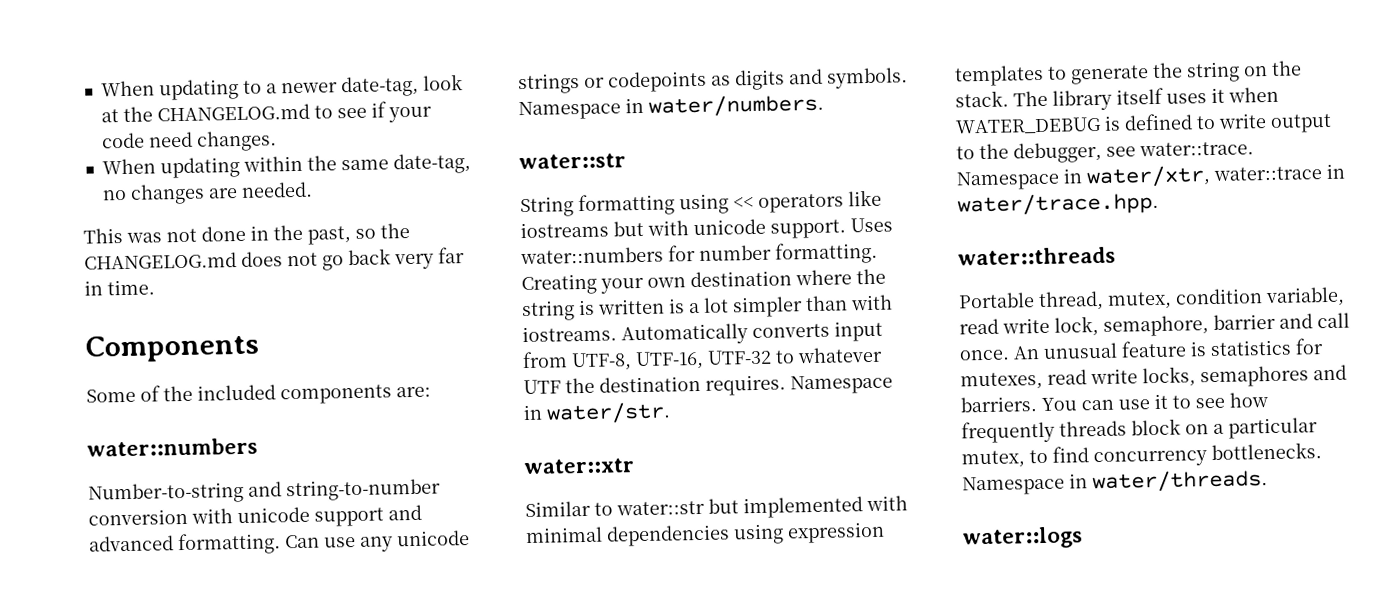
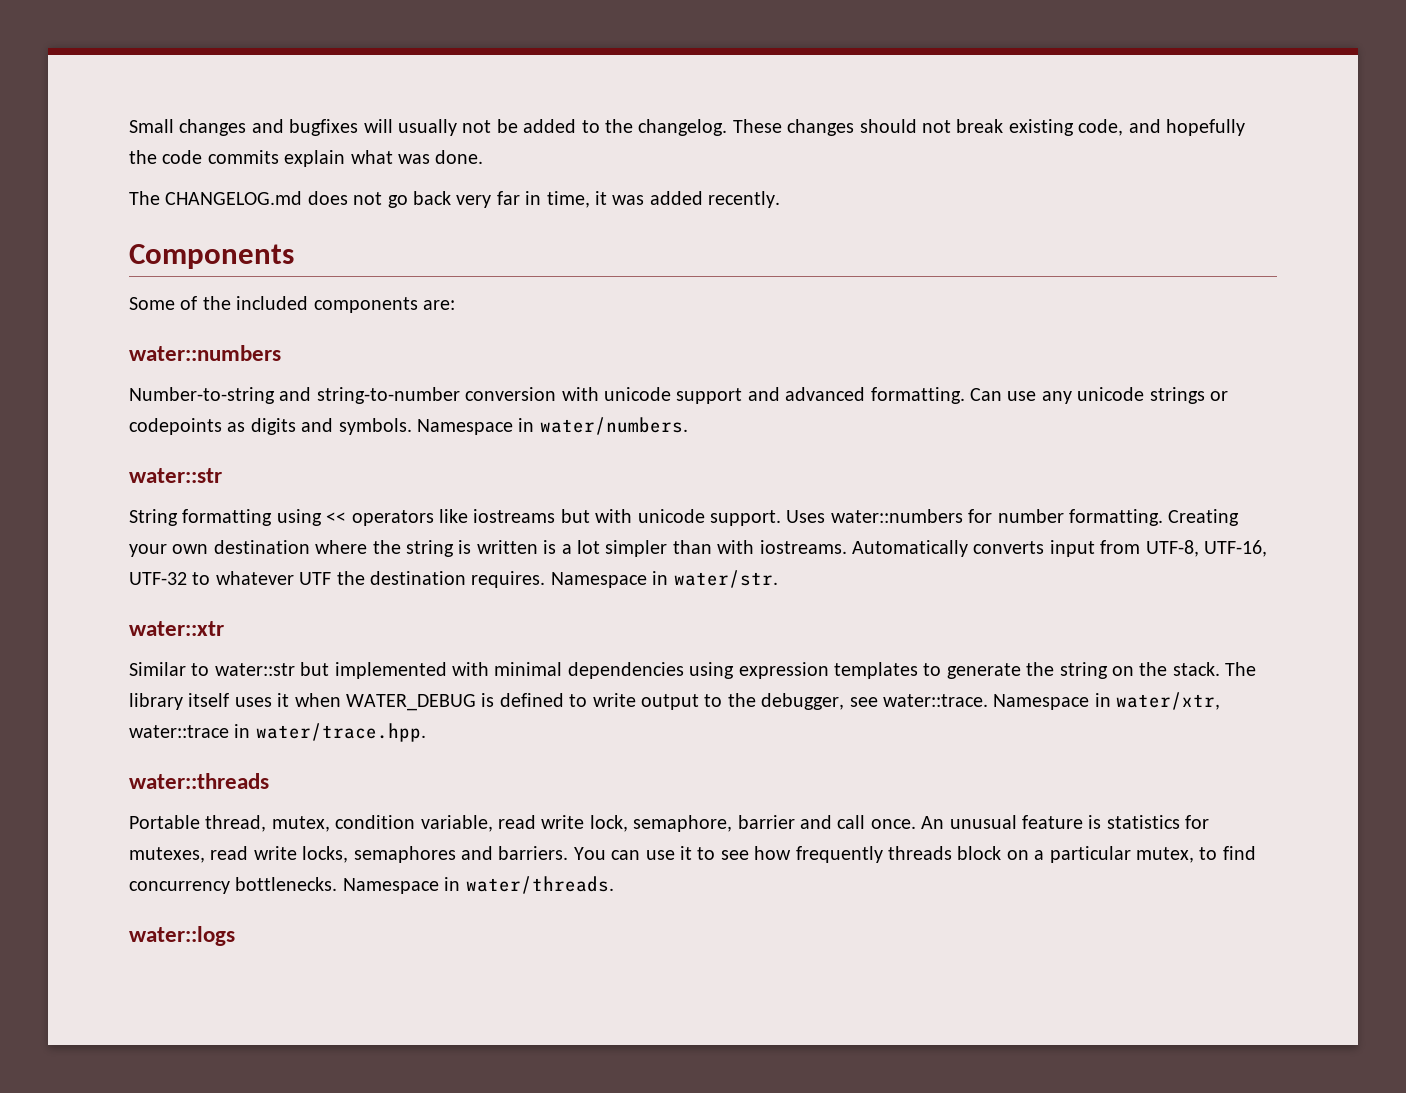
[100,74,463,101] [100,101,432,123] [100,130,277,152] [101,152,471,179] [101,181,313,205] [83,223,410,245] When updating to a newer date-tag, look at the CHANGELOG.md to see if your code need changes. // When updating within the same date-tag, no changes are needed. // This was not done in the past, so the -> [129,119,1245,136] [129,150,484,167] [129,191,160,205] Small changes and bugfixes will usually not be added to the changelog. These changes should not break existing code, and hopefully the code commits explain what was done. // The
[107,279,155,296] time. -> [546,191,781,208] time, it was added recently.

